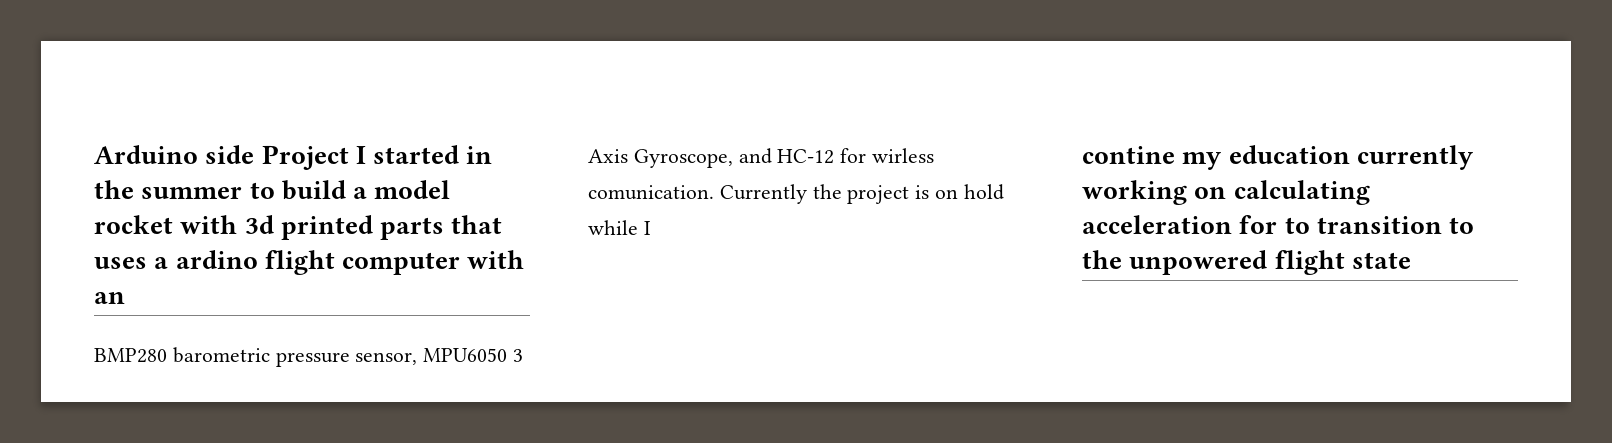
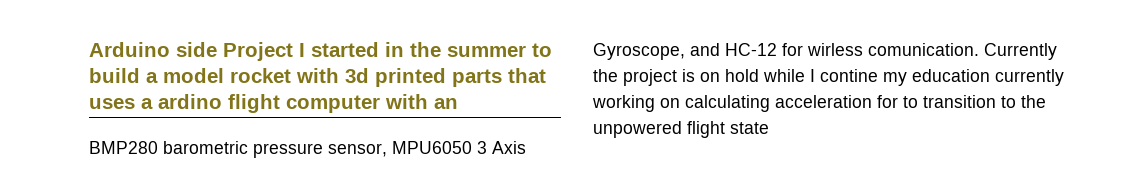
(651, 228) // -> (815, 75) none

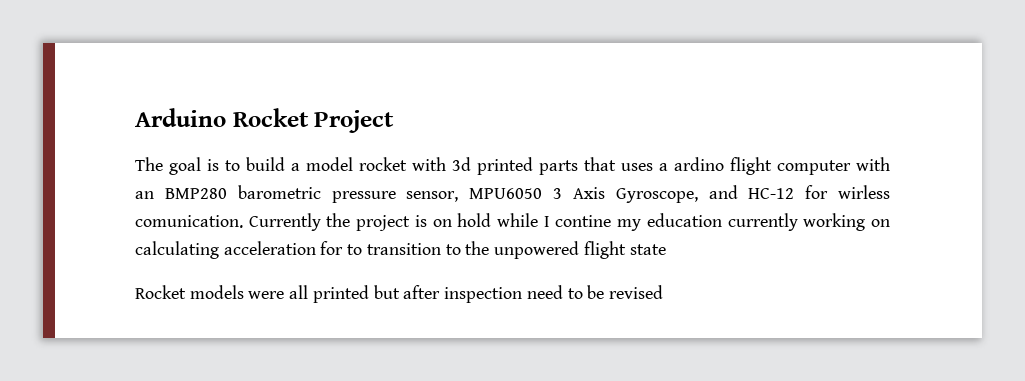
[176,42,217,57] side -> [232,108,309,127] Rocket
[299,42,526,57] I started in the summer -> [135,157,219,175] // The goal is
(458, 103) // -> (154, 195) none
(769, 128) none -> [135,285,663,303] // Rocket models were all printed but after inspection need to be revised

